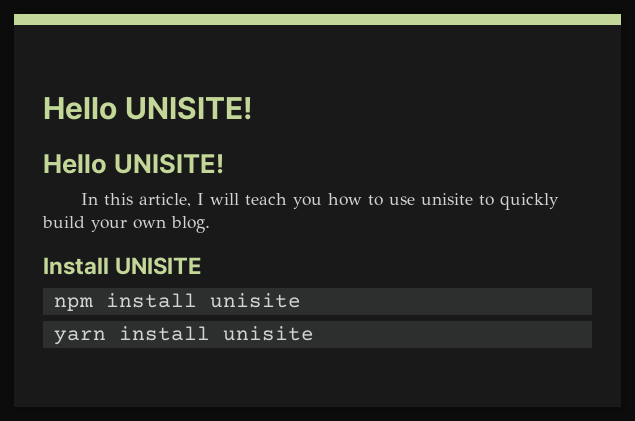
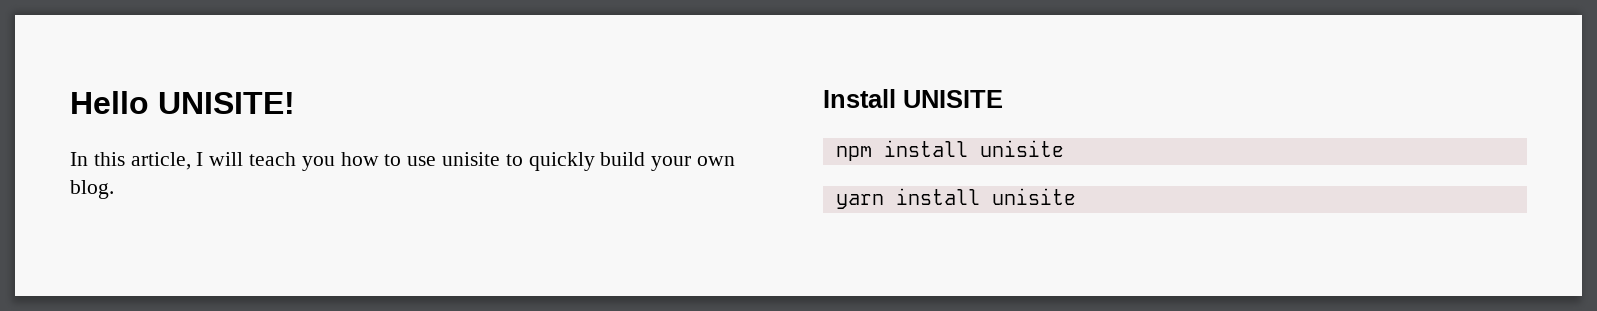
[43,96,254,120] [43,154,225,174] Hello UNISITE! // Hello UNISITE! -> [70,91,295,114] Hello UNISITE!

